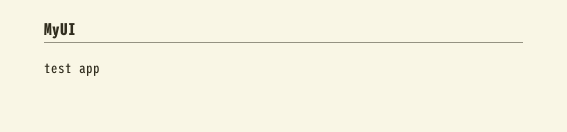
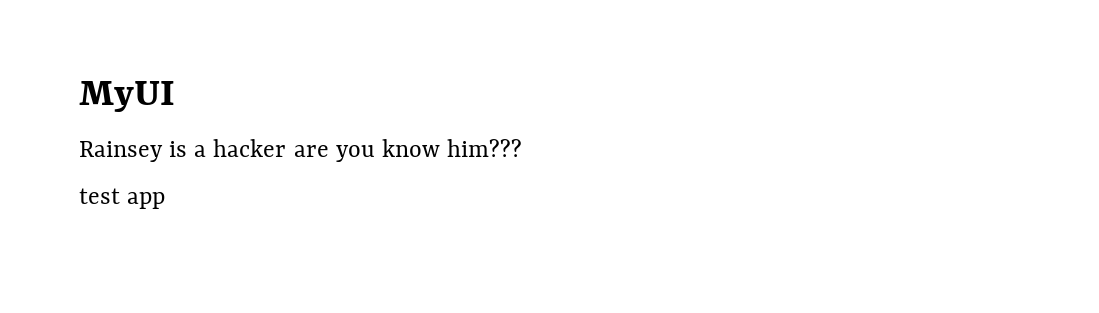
(76, 31) none -> [79,139,523,162] // Rainsey is a hacker are you know him???

